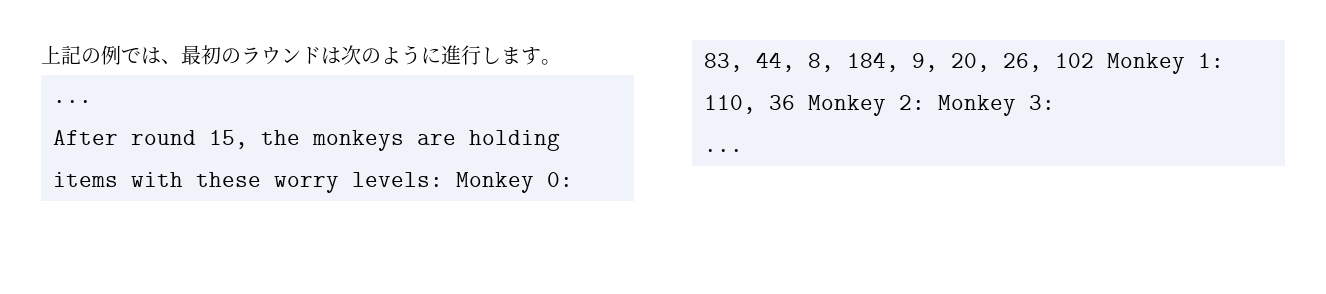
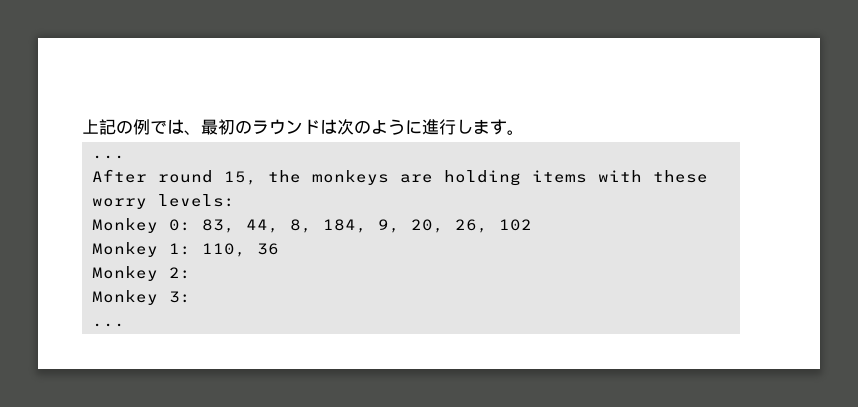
(443, 179) none -> (236, 200) //
(1094, 60) none -> (533, 225) //
(795, 102) none -> (280, 249) //
(925, 102) none -> (192, 273) //

